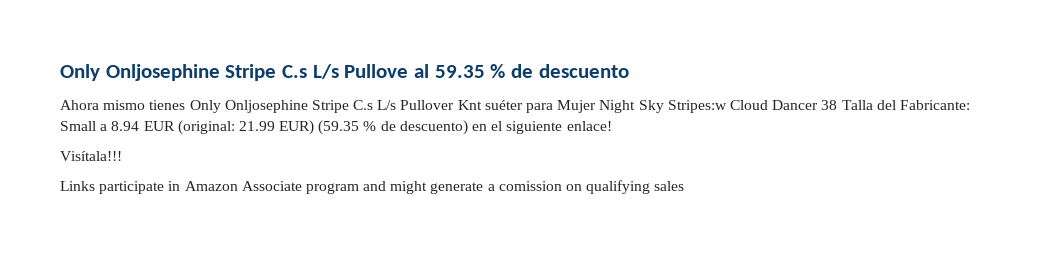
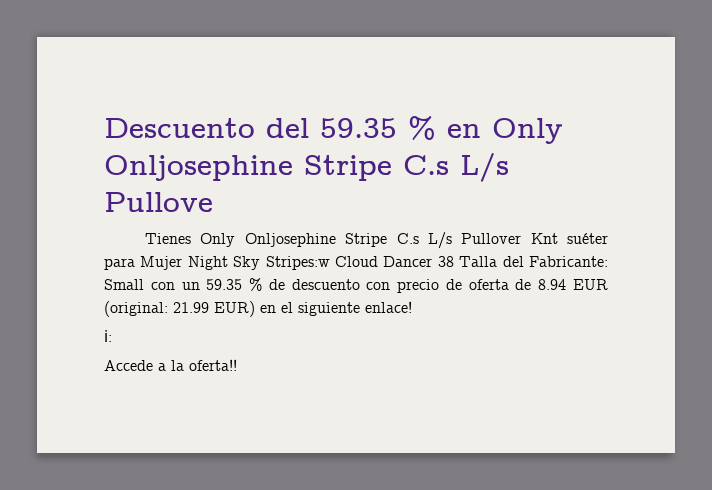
(60, 72) none -> [104,116,481,140] Descuento del 59.35 % en
[414,64,629,78] [60,100,186,110] al 59.35 % de descuento // Ahora mismo tienes -> [145,233,192,244] // Tienes
[100,124,108,131] a -> [150,278,532,293] con un 59.35 % de descuento con precio de oferta de
[318,120,468,135] (59.35 % de descuento) -> (255, 309) none
[60,151,122,161] [60,180,685,194] Visítala!!! // Links participate in Amazon Associate program and might generate a comission on qualifying sales -> [104,330,112,342] [104,359,237,371] ℹ: // Accede a la oferta!!

